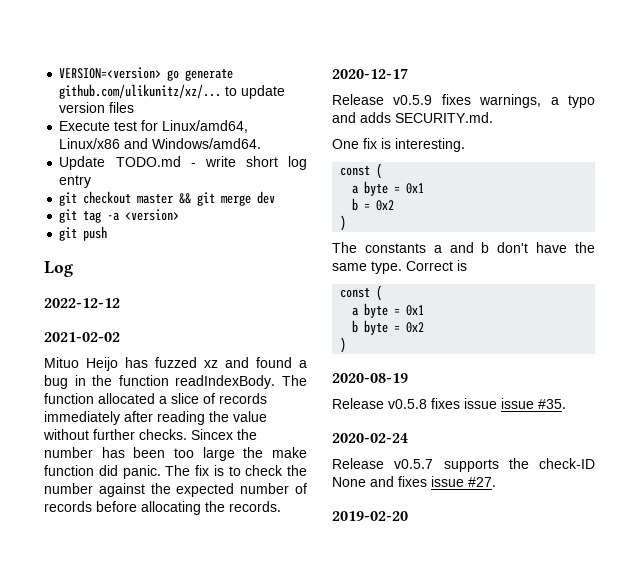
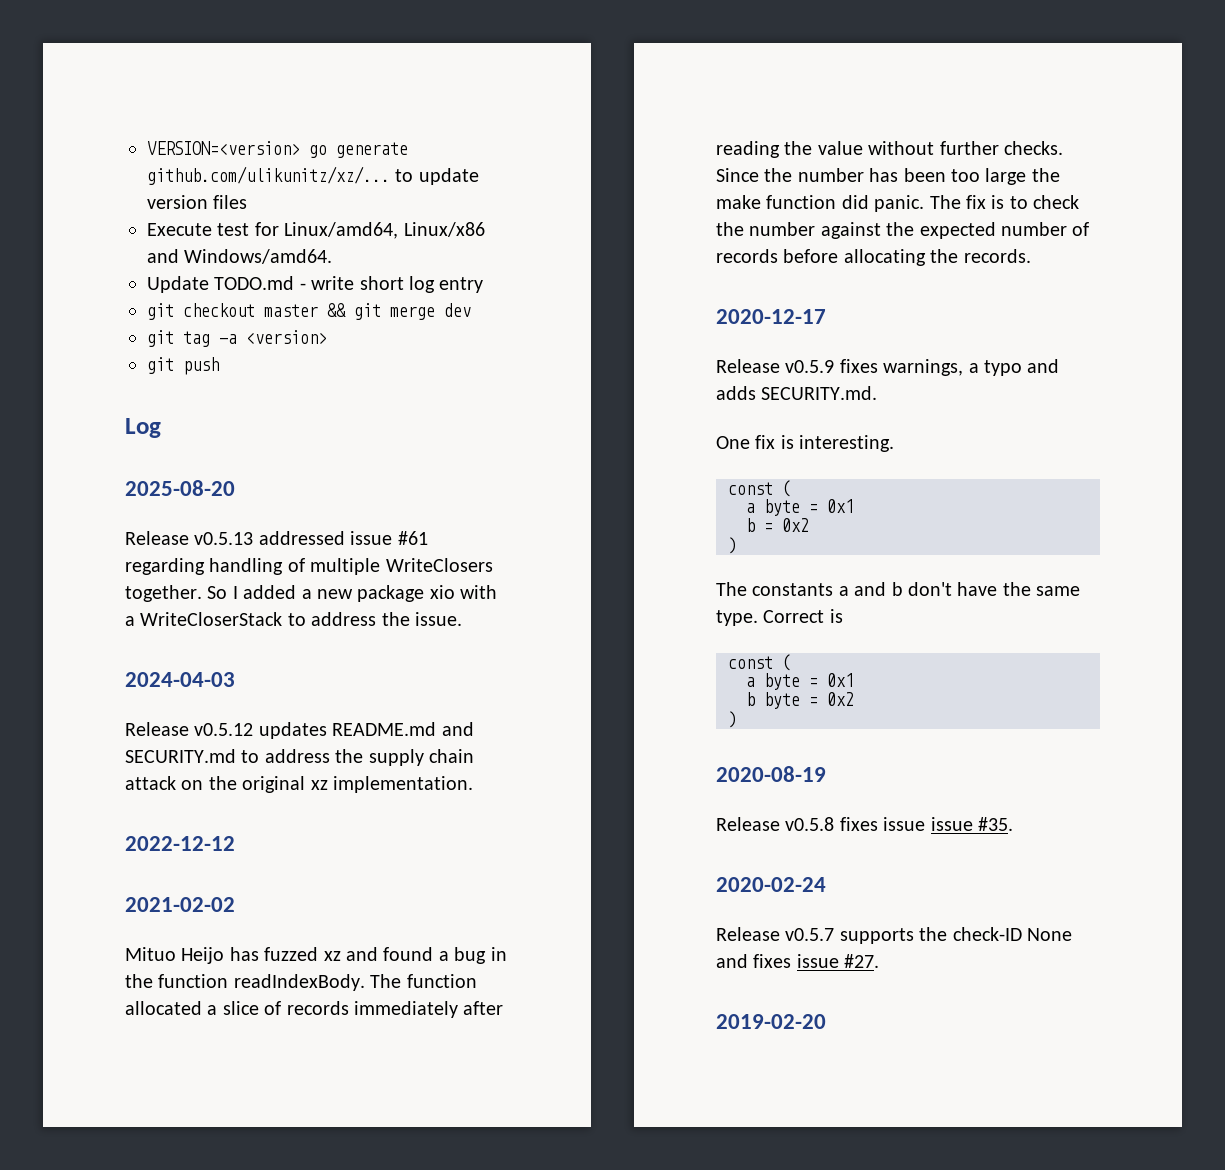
(73, 269) none -> [125,480,235,496] [125,531,428,545] [125,558,493,575] [125,585,498,602] [125,612,462,626] [125,672,235,687] [125,722,474,739] [125,749,474,766] [125,776,473,793] // 2025-08-20 // Release v0.5.13 addressed issue #61 regarding handling of multiple WriteClosers together. So I added a new package xio with a WriteCloserStack to address the issue. // 2024-04-03 // Release v0.5.12 updates README.md and SECURITY.md to address the supply chain attack on the original xz implementation.
[191,429,233,440] Sincex -> [716,168,759,182] Since

